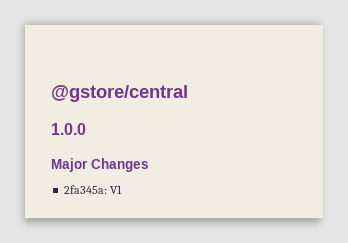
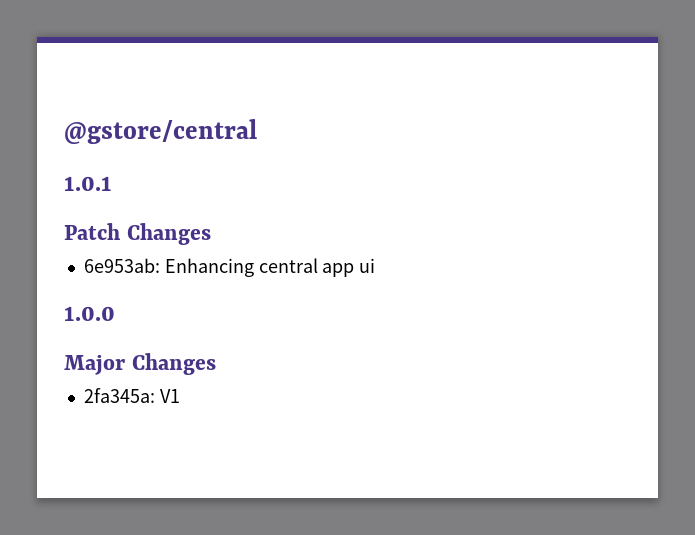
(188, 93) none -> [64,176,112,191] [64,223,211,245] [83,258,376,277] // 1.0.1 // Patch Changes // 6e953ab: Enhancing central app ui

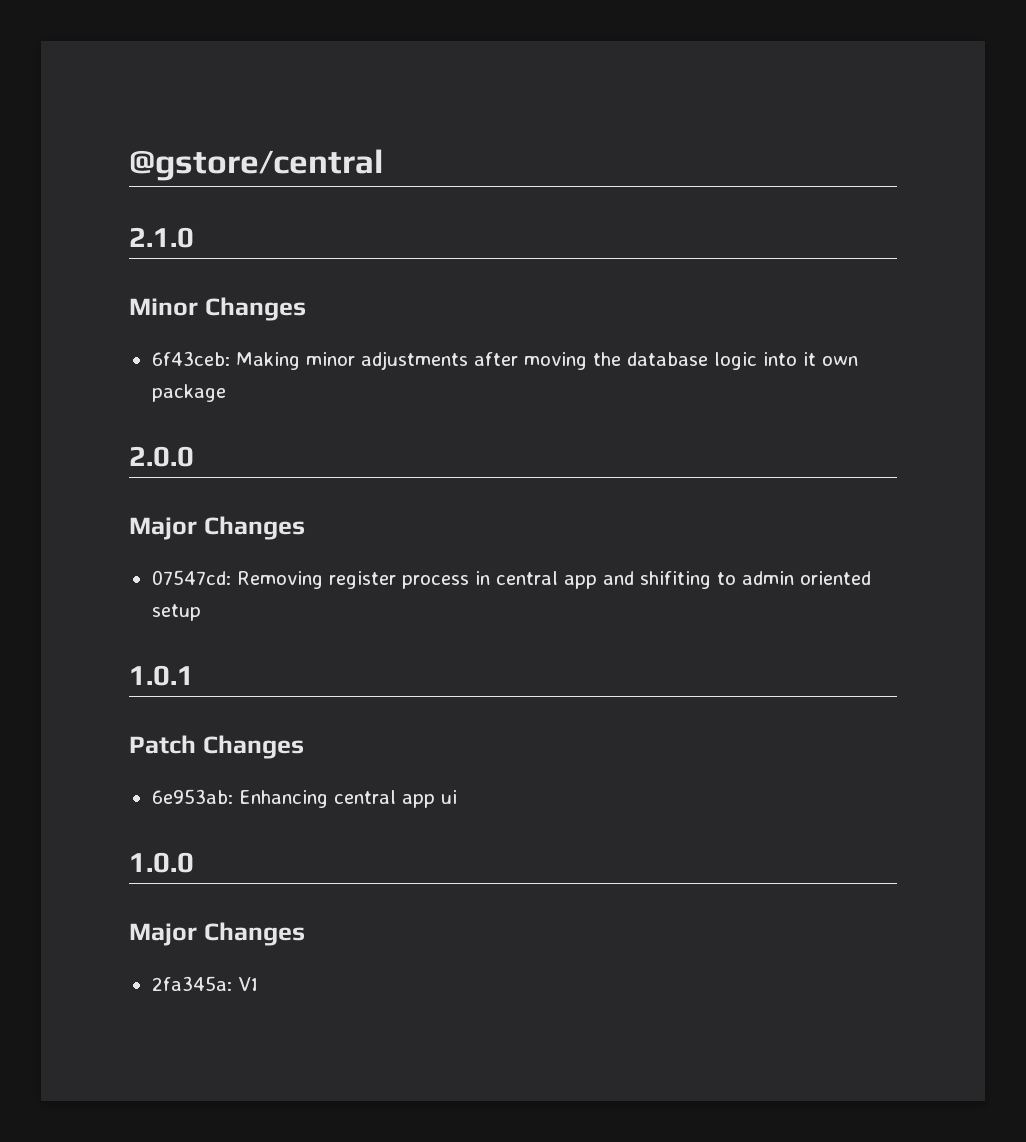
(257, 131) none -> [129,227,194,248] [129,297,306,321] [151,351,858,370] [151,384,226,402] [129,446,194,467] [129,516,305,540] [151,570,871,589] [151,604,201,621] // 2.1.0 // Minor Changes // 6f43ceb: Making minor adjustments after moving the database logic into it own package // 2.0.0 // Major Changes // 07547cd: Removing register process in central app and shifiting to admin oriented setup

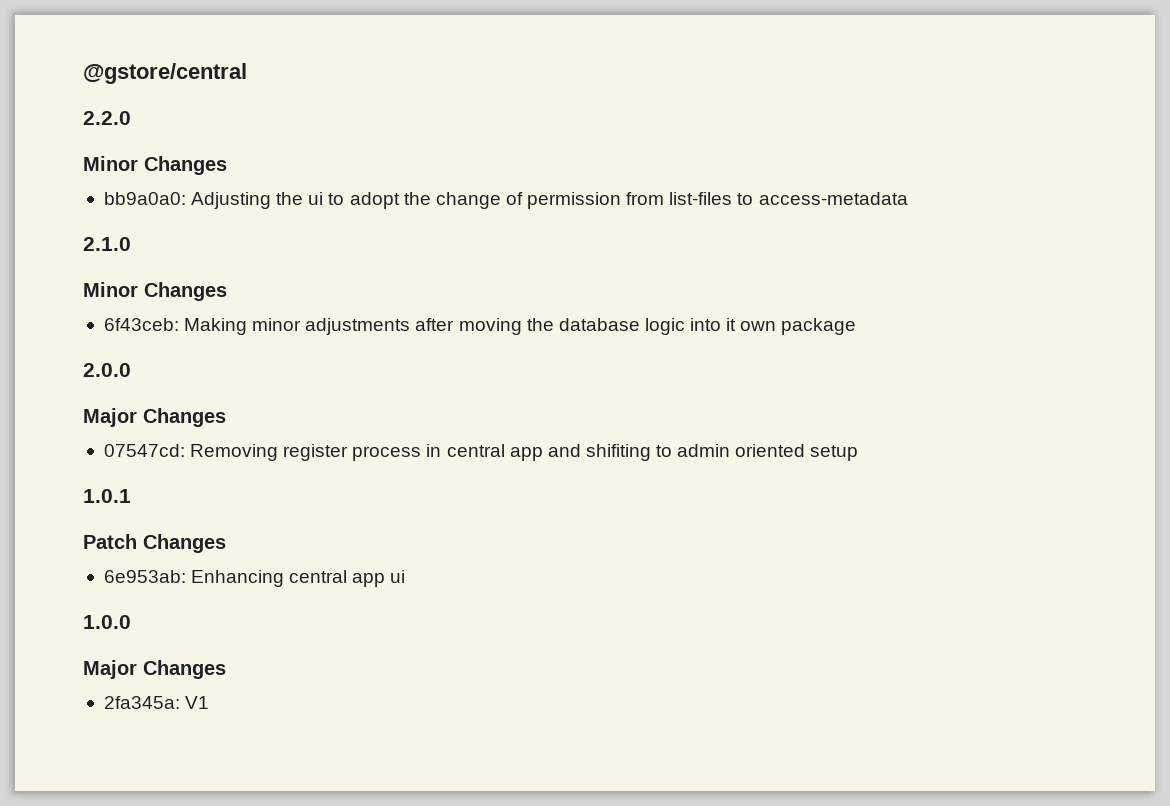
(383, 165) none -> [83,111,131,125] [83,156,227,175] [103,192,908,209] // 2.2.0 // Minor Changes // bb9a0a0: Adjusting the ui to adopt the change of permission from list-files to access-metadata

